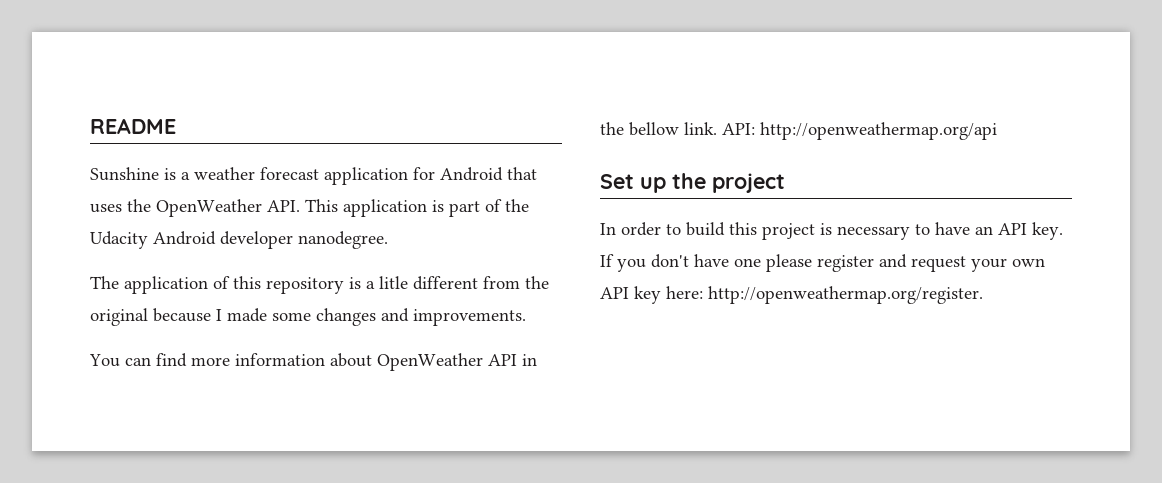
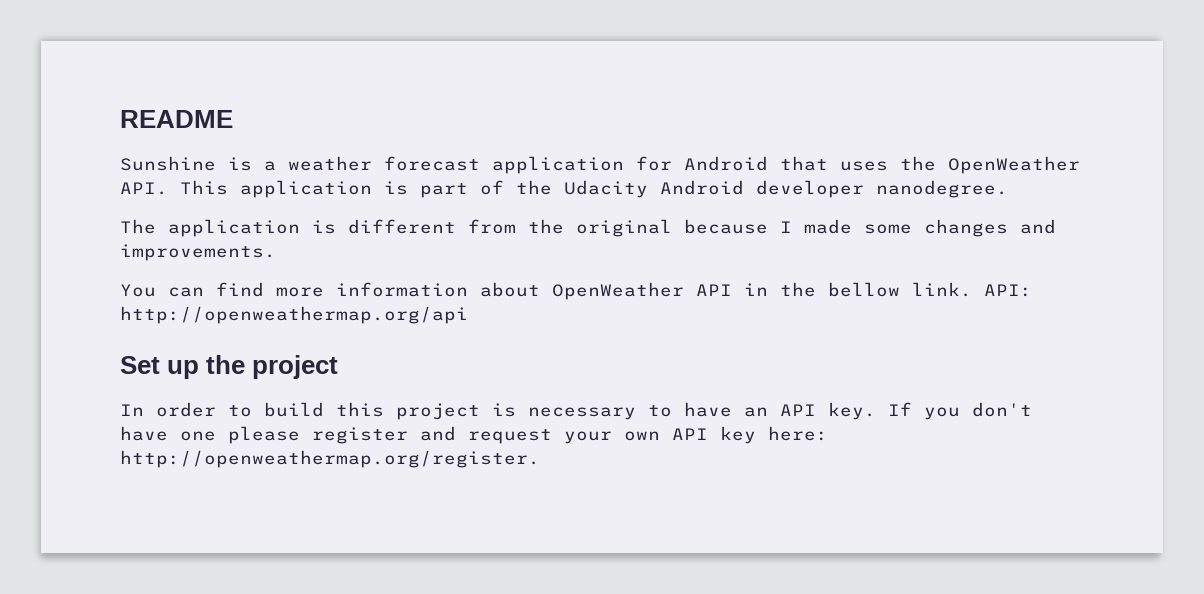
[213,276,408,294] of this repository is a litle -> [312,220,336,234] is

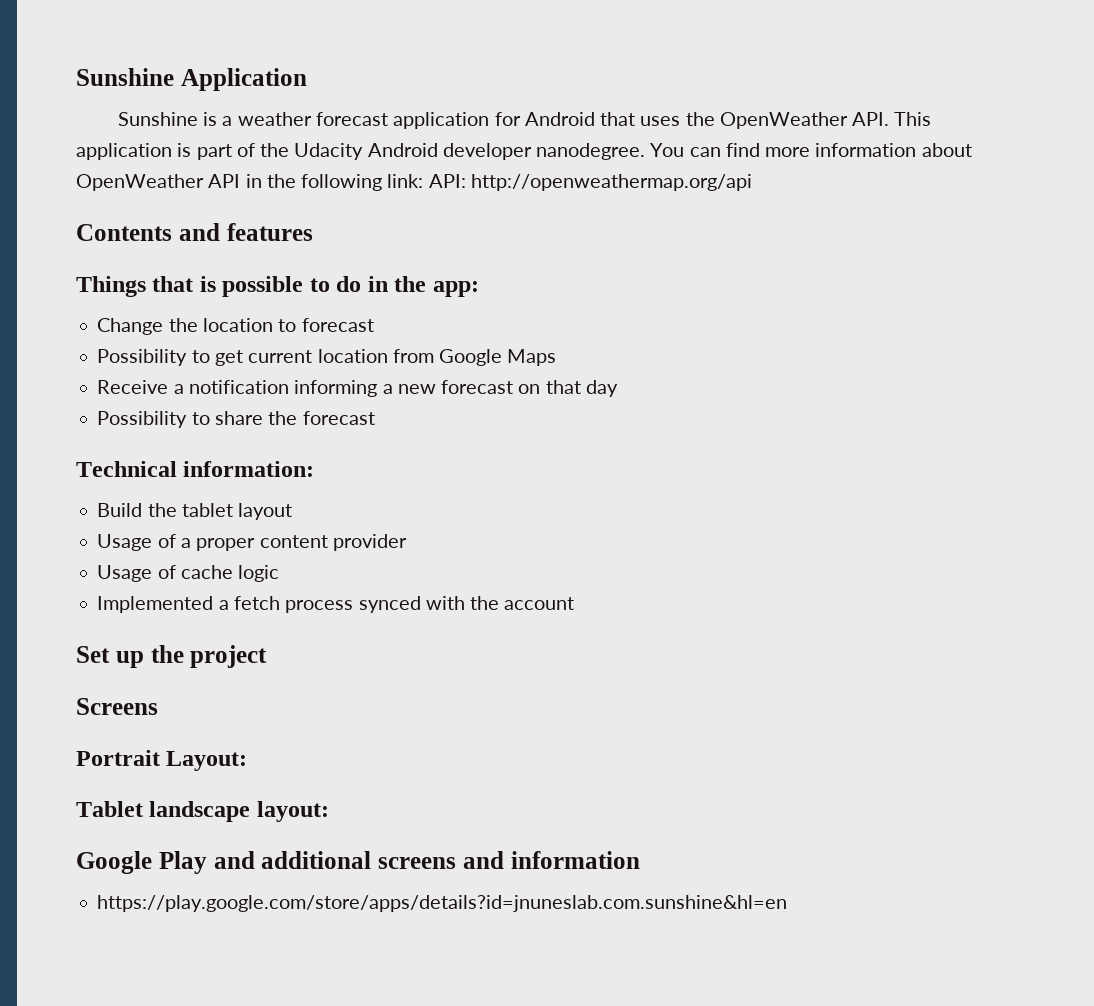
[120,110,233,128] README -> [76,68,307,91] Sunshine Application
[120,219,1056,237] [120,244,276,261] // The application is different from the original because I made some changes and improvements. // -> (646, 151) none
[828,282,972,297] bellow link. -> [301,174,424,191] following link:
[120,355,339,379] [120,402,1032,420] [120,426,828,444] [120,450,540,468] Set up the project // In order to build this project is necessary to have an API key. If you don't have one please register and request your own API key here: http://openweathermap.org/register. -> [76,223,313,241] [76,276,479,297] [97,318,374,335] [97,349,557,366] [97,380,618,397] [97,411,375,428] [76,461,315,477] [97,503,293,520] [97,534,407,551] [97,565,280,582] [97,596,575,613] [76,645,268,668] [76,698,158,715] [76,750,248,771] [76,801,329,822] [76,851,640,874] [97,895,788,912] Contents and features // Things that is possible to do in the app: // Change the location to forecast // Possibility to get current location from Google Maps // Receive a notification informing a new forecast on that day // Possibility to share the forecast // Technical information: // Build the tablet layout // Usage of a proper content provider // Usage of cache logic // Implemented a fetch process synced with the account // Set up the project // Screens // Portrait Layout: // Tablet landscape layout: // Google Play and additional screens and information // https://play.google.com/store/apps/details?id=jnuneslab.com.sunshine&hl=en

